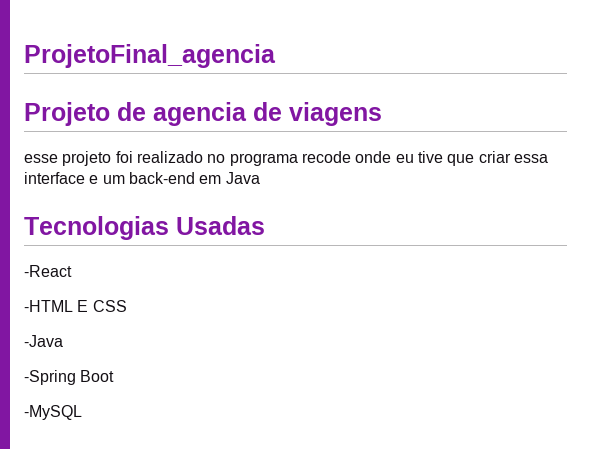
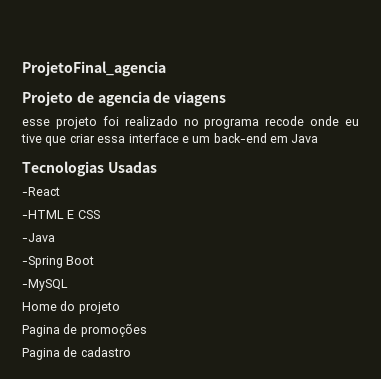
(82, 412) none -> [22,301,120,314] [22,324,147,337] [22,347,131,360] // Home do projeto // Pagina de promoções // Pagina de cadastro

